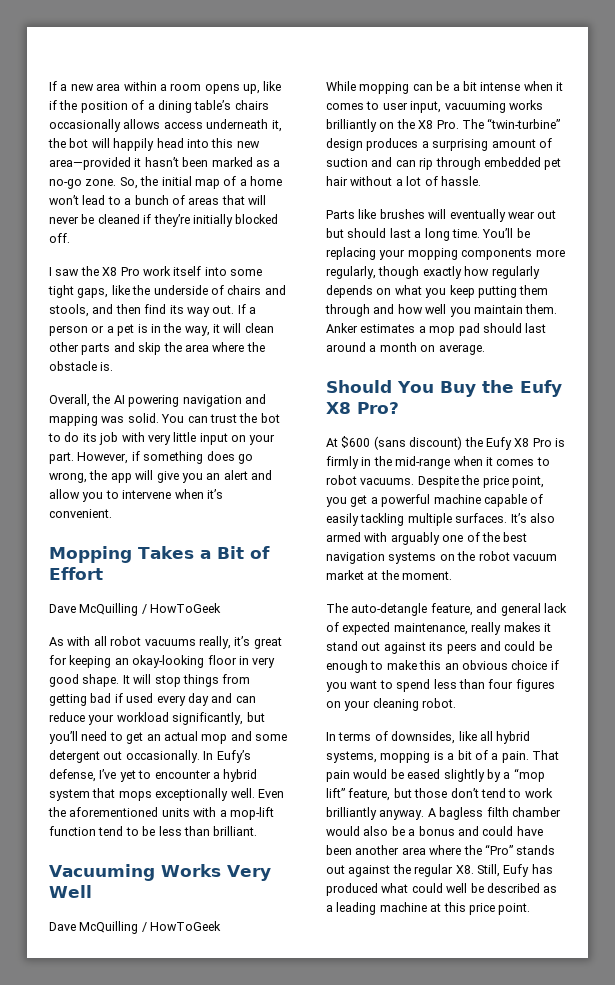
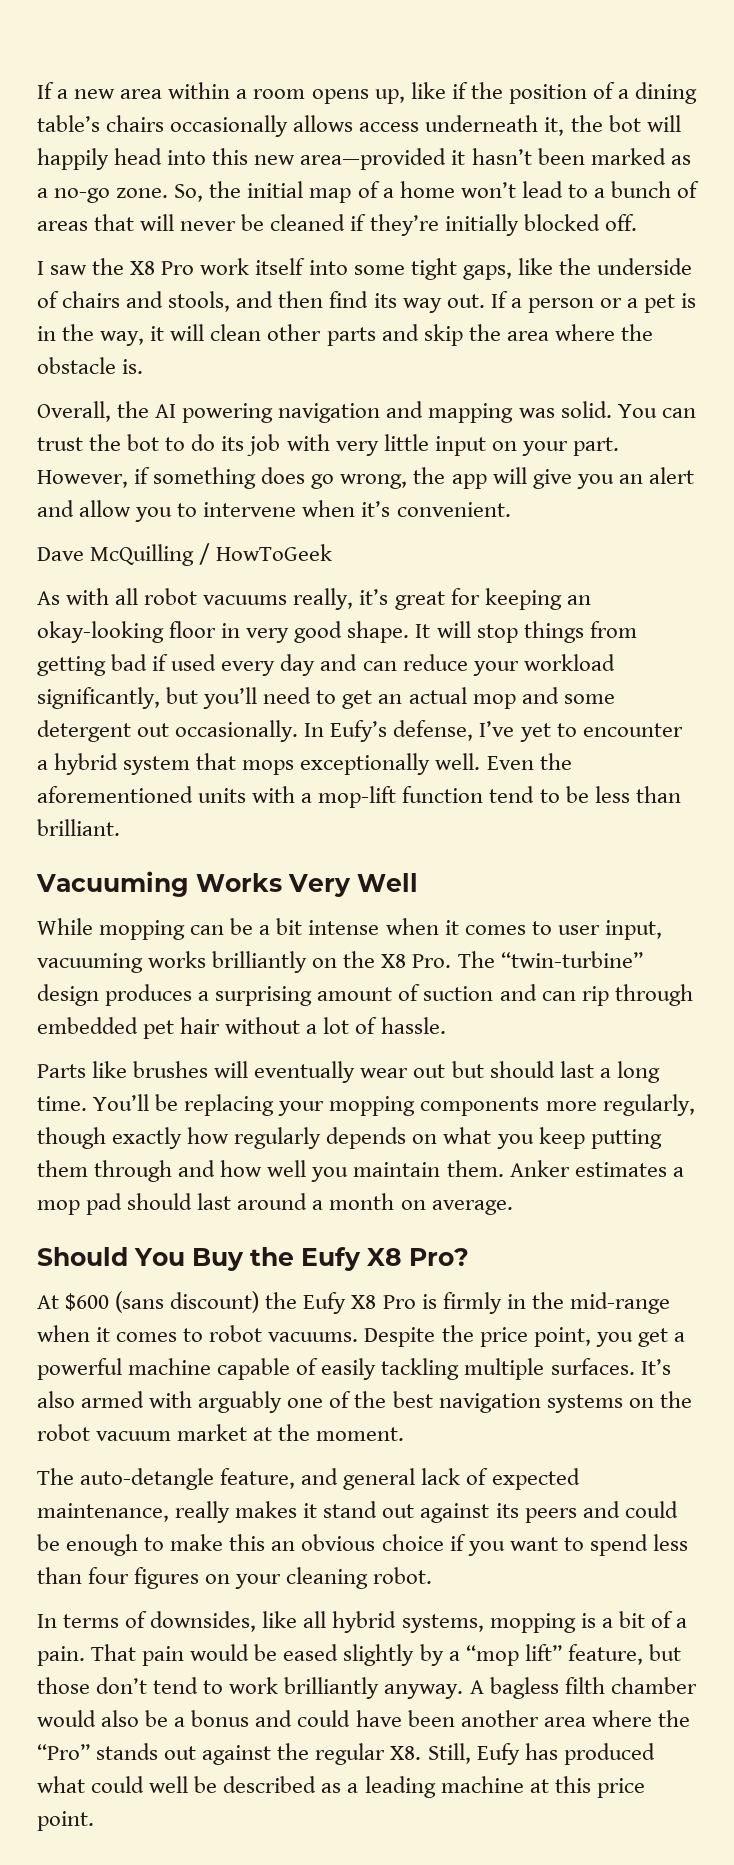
[49,546,270,563] [49,567,103,580] // Mopping Takes a Bit of Effort -> (511, 509) none
[49,921,222,934] // Dave McQuilling / HowToGeek -> (418, 882) none

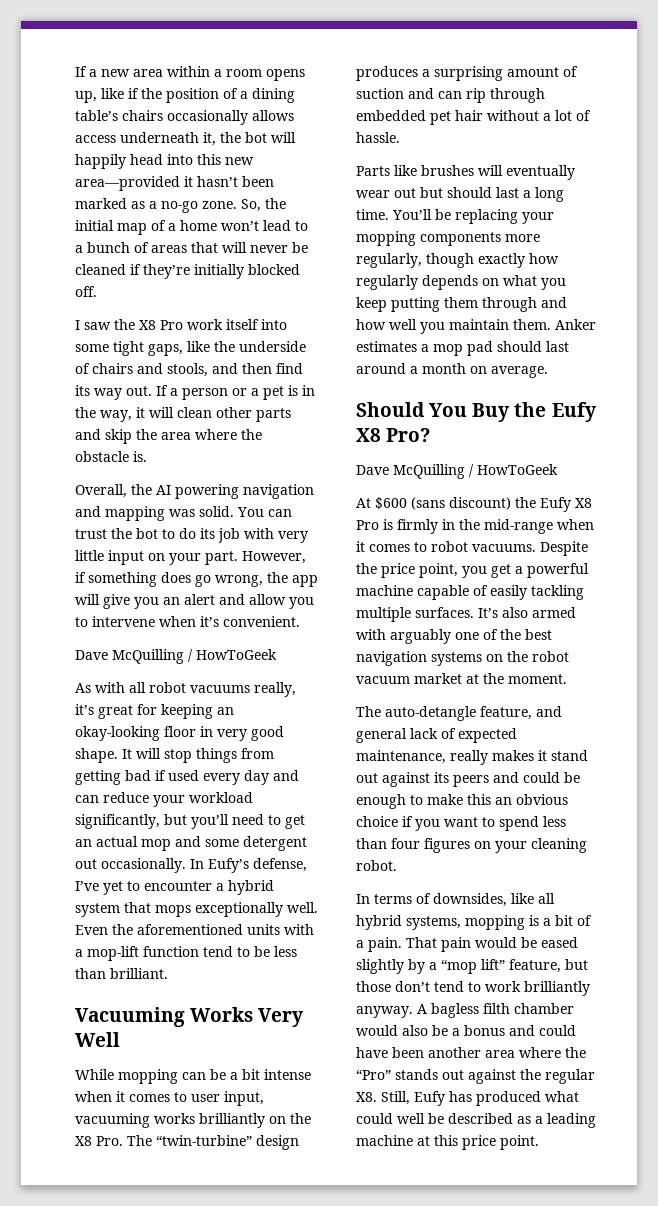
(469, 1257) none -> [356,464,558,479] // Dave McQuilling / HowToGeek

